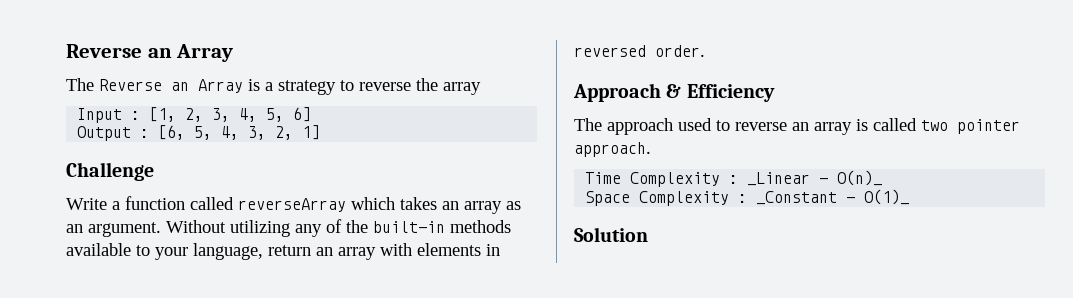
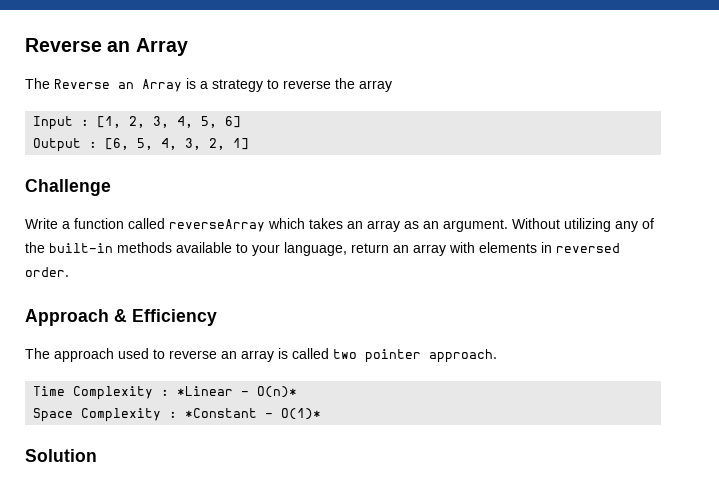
[747,170,883,186] _Linear - O(n)_ -> [177,386,298,398] *Linear - O(n)*
[756,189,910,205] _Constant - O(1)_ -> [185,408,322,420] *Constant - O(1)*

